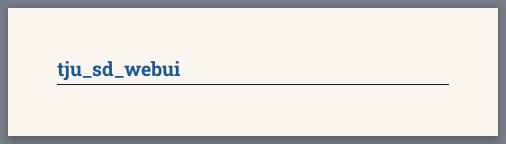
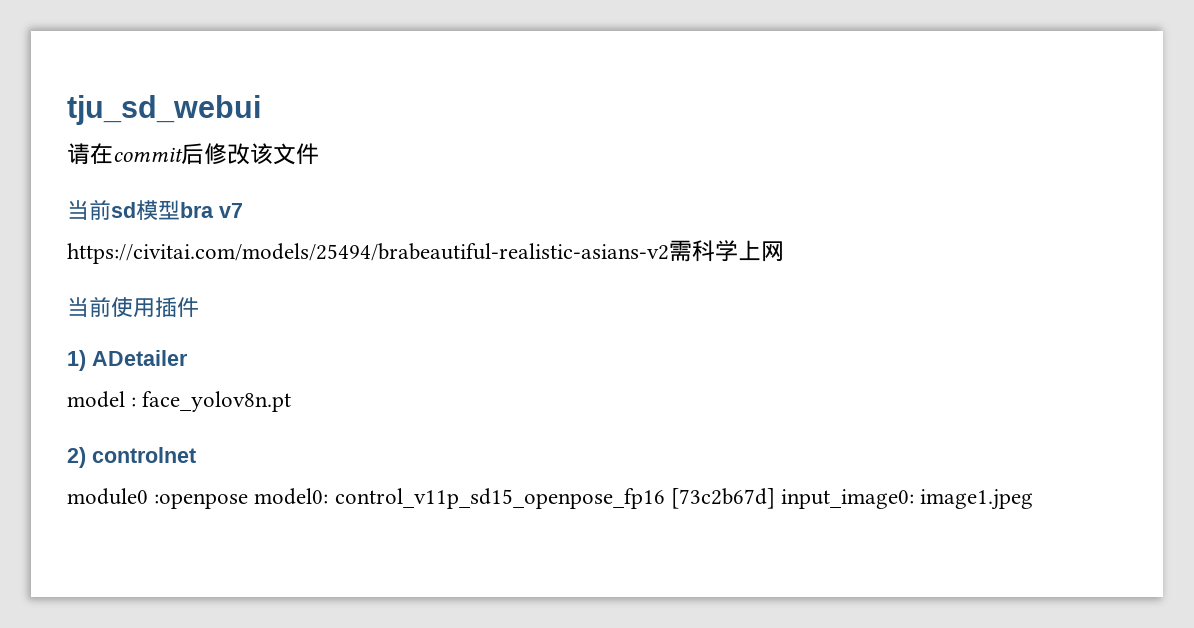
(180, 71) none -> [67,143,319,165] [67,199,243,220] [67,240,784,264] [67,296,199,318] [67,350,188,371] [67,391,292,412] [67,447,196,468] [67,488,1034,510] // 请在commit后修改该文件 // 当前sd模型bra v7 // https://civitai.com/models/25494/brabeautiful-realistic-asians-v2需科学上网 // 当前使用插件 // 1) ADetailer // model : face_yolov8n.pt // 2) controlnet // module0 :openpose model0: control_v11p_sd15_openpose_fp16 [73c2b67d] input_image0: image1.jpeg

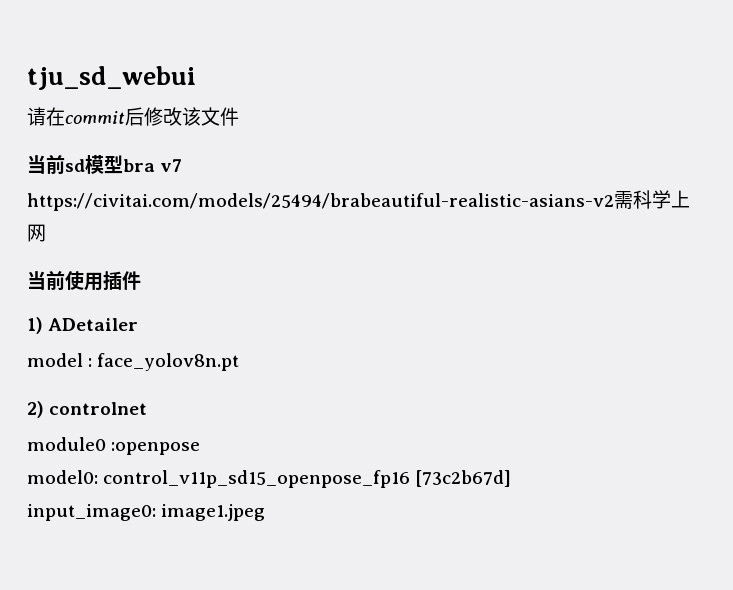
(249, 501) none -> (201, 448) //
(775, 498) none -> (512, 478) //

